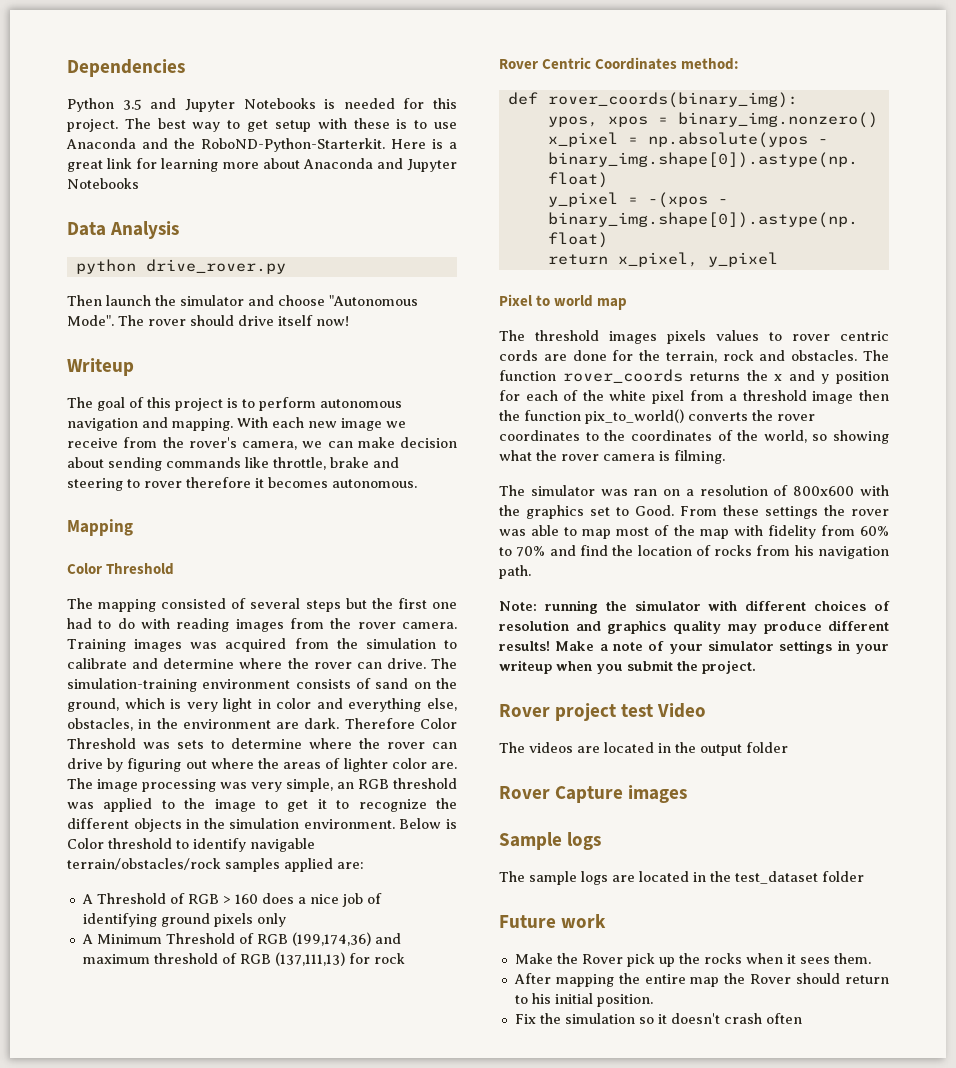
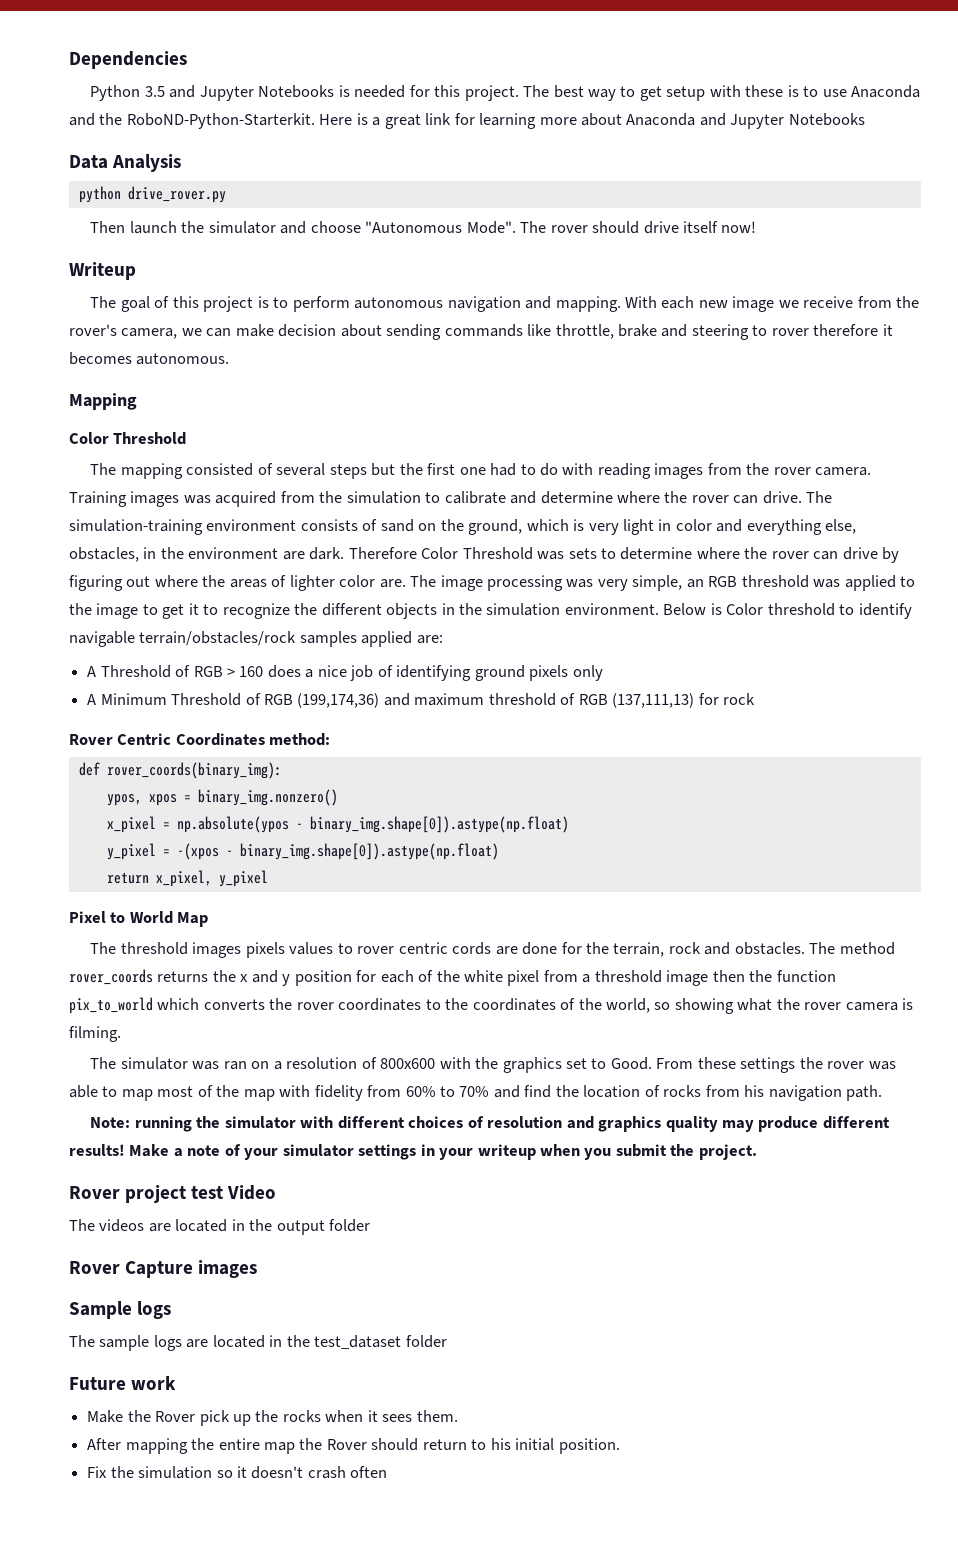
[554,295,628,310] world map -> [129,911,209,927] World Map
[499,370,556,381] function -> [839,942,895,955] method
[585,409,684,424] pix_to_world() -> [69,997,200,1014] pix_to_world which

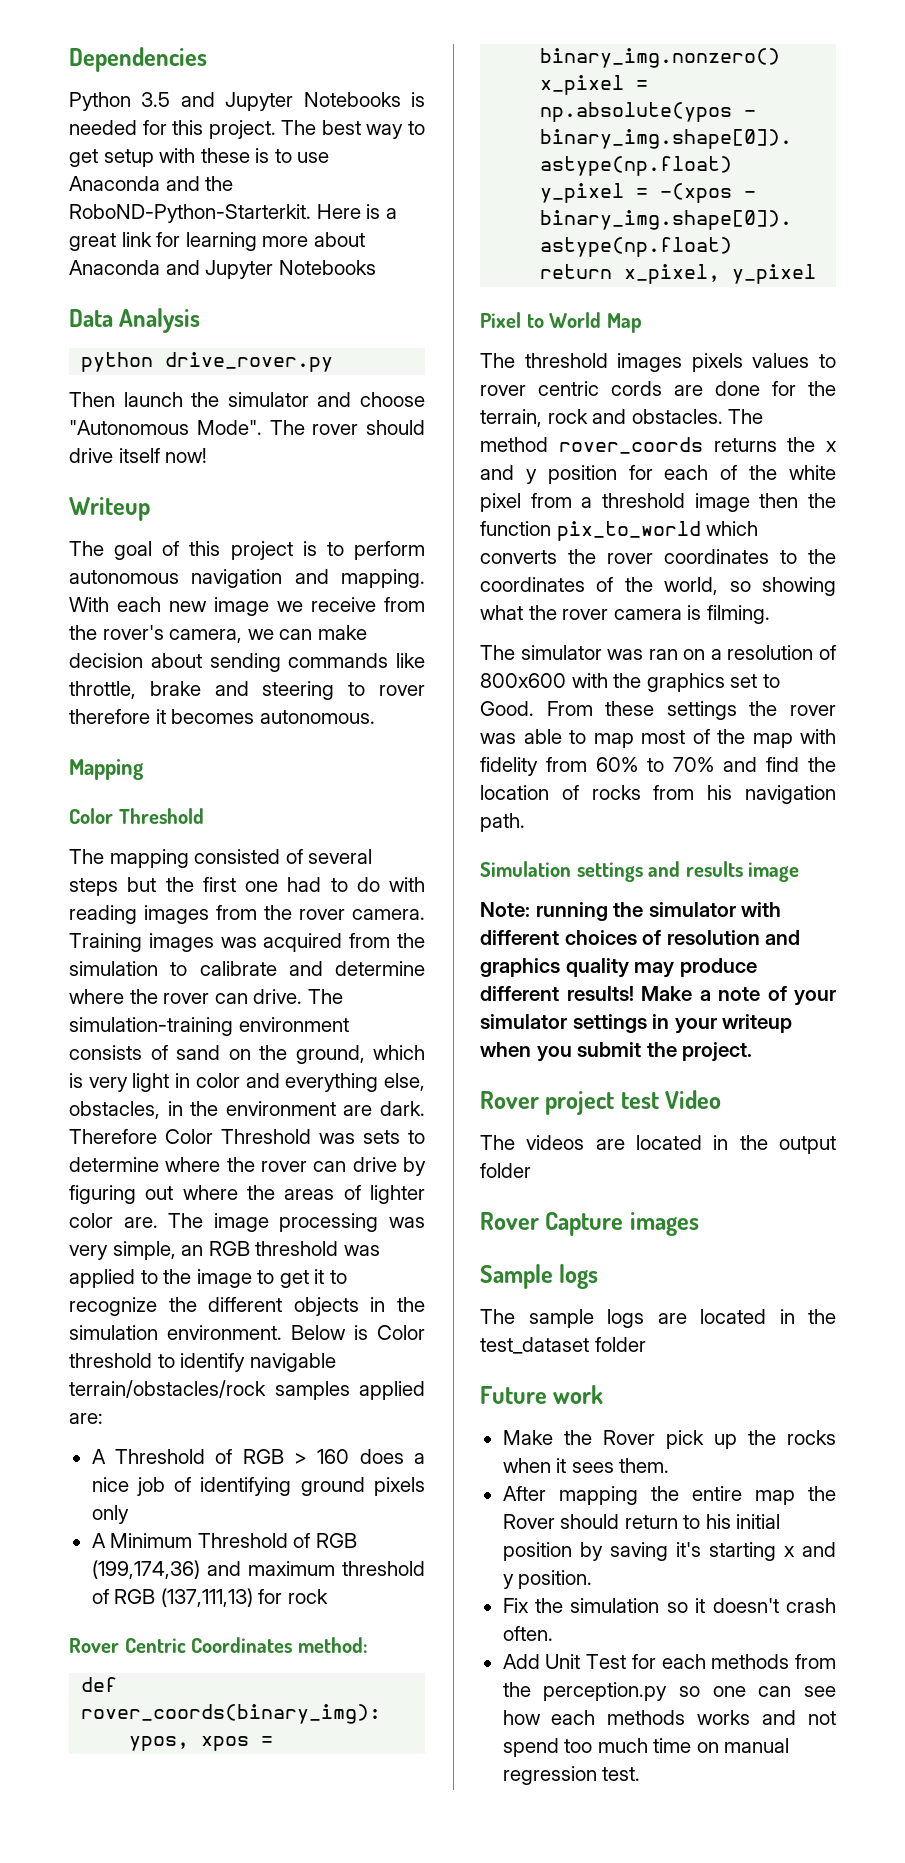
(883, 1093) none -> [480,861,800,882] // Simulation settings and results image
(555, 1444) none -> [502,1542,836,1561] [502,1574,514,1589] position by saving it's starting x and y
[350,1466,388,1478] often -> [502,1626,553,1641] [502,1654,836,1669] [502,1682,836,1701] [502,1710,836,1725] [502,1738,790,1757] [502,1766,641,1785] often. // Add Unit Test for each methods from the perception.py so one can see how each methods works and not spend too much time on manual regression test.

